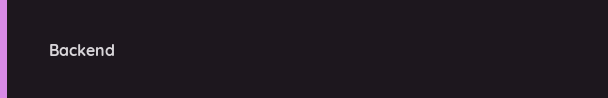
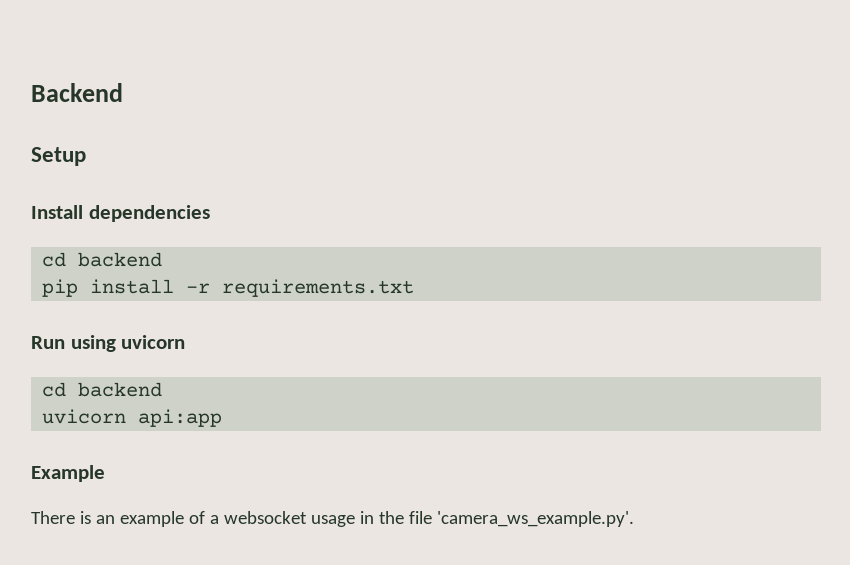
(115, 50) none -> [31,147,86,166] [31,205,210,222] [42,252,163,267] [42,279,415,297] [31,335,186,352] [42,382,163,397] [42,409,223,427] [31,465,105,482] [31,511,634,527] // Setup // Install dependencies // cd backend // pip install -r requirements.txt // Run using uvicorn // cd backend // uvicorn api:app // Example // There is an example of a websocket usage in the file 'camera_ws_example.py'.

